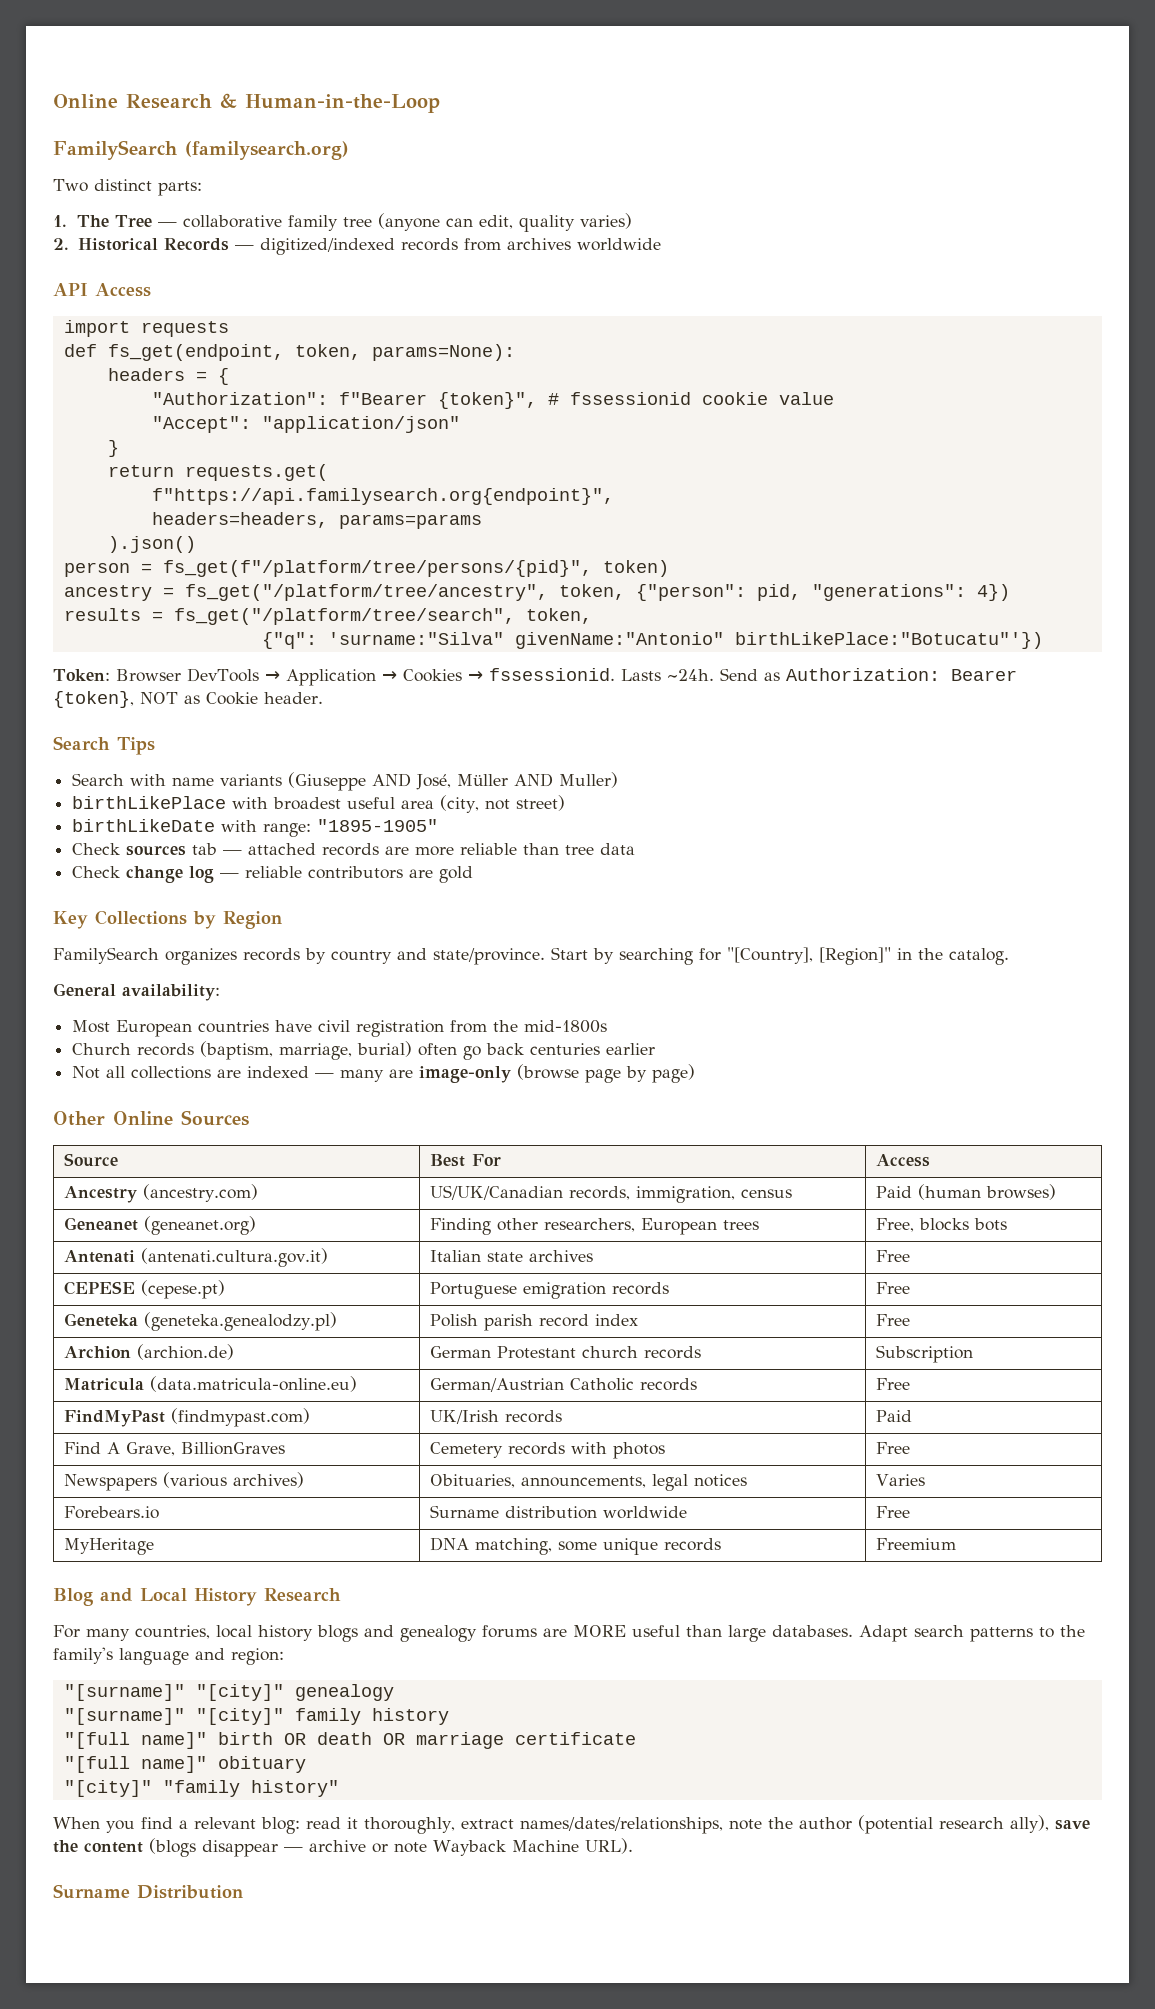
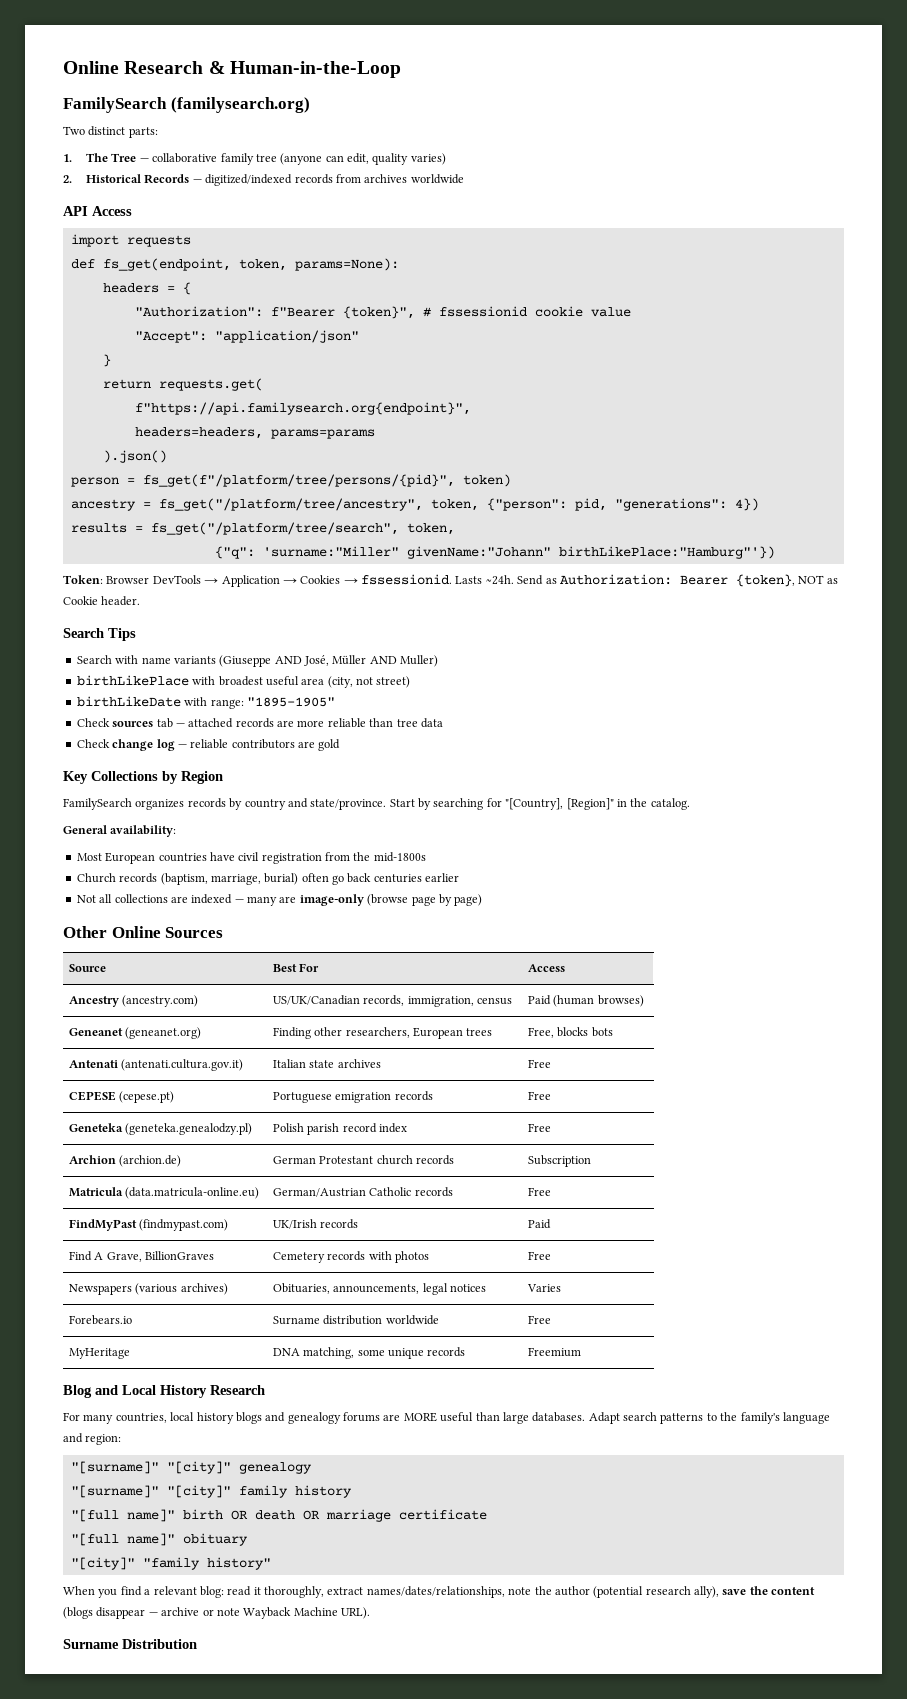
[327,632,1043,649] 'surname:"Silva" givenName:"Antonio" birthLikePlace:"Botucatu"'}) -> [262,546,775,559] 'surname:"Miller" givenName:"Johann" birthLikePlace:"Hamburg"'})

